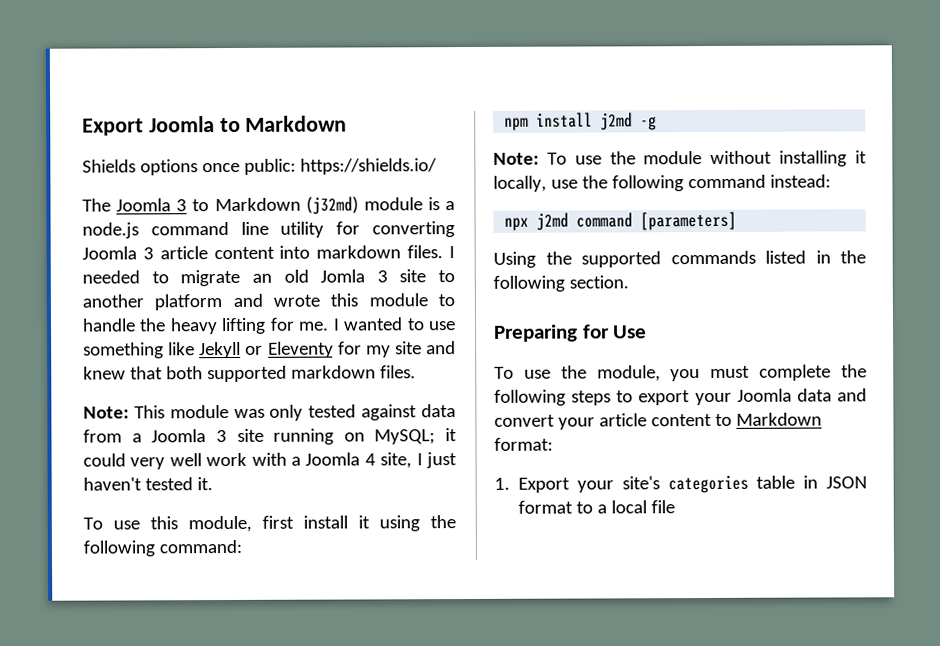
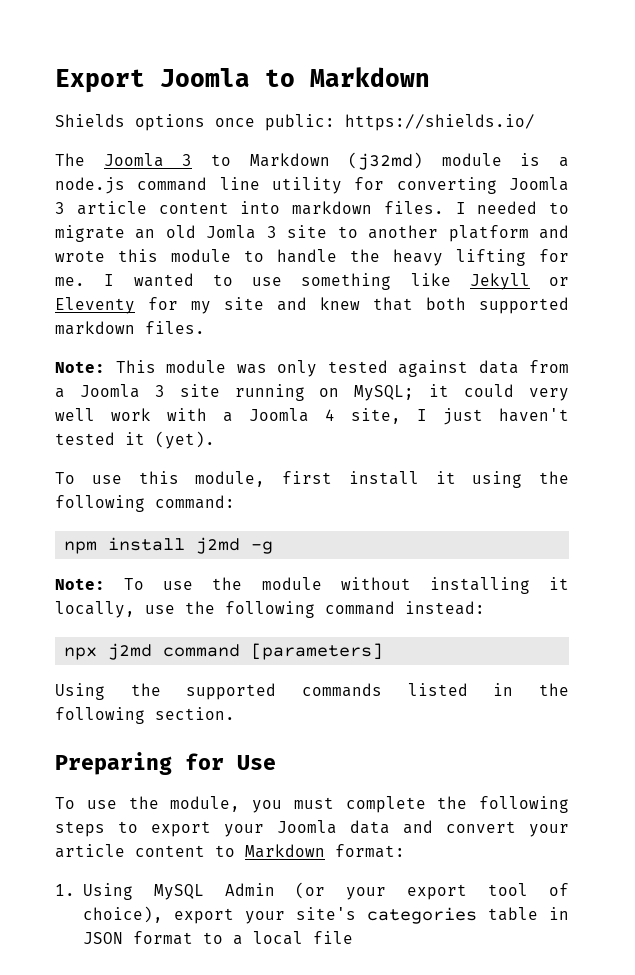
[196,477,213,491] it. -> [125,431,215,449] it (yet).
[518,477,571,493] Export -> [82,882,570,900] [82,906,234,924] Using MySQL Admin (or your export tool of choice), export

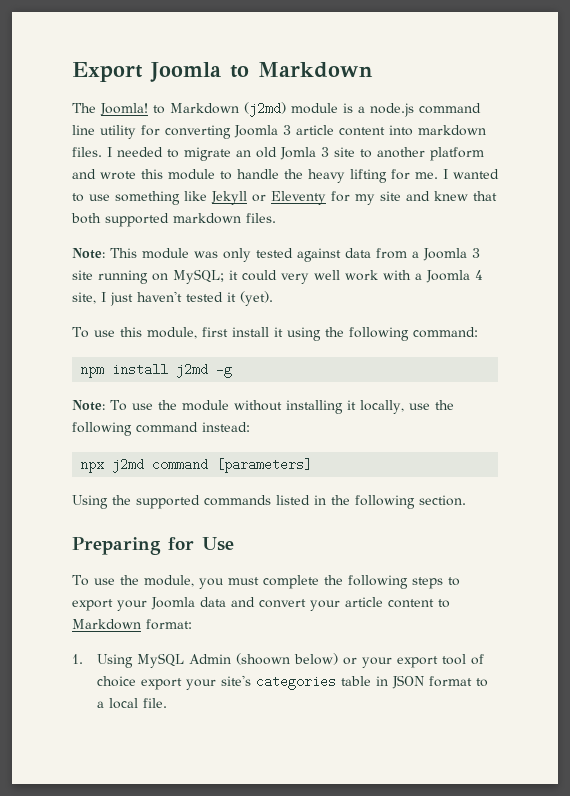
[55,114,535,131] // Shields options once public: https://shields.io/ -> (373, 70) none
[103,152,424,170] Joomla 3 to Markdown (j32md) -> [100,102,286,117] Joomla! to Markdown (j2md)
[295,882,326,899] (or -> [235,653,357,665] (shoown below) or
[82,906,163,923] choice), -> [96,676,136,687] choice
[312,931,353,944] file -> [142,698,167,708] file.

